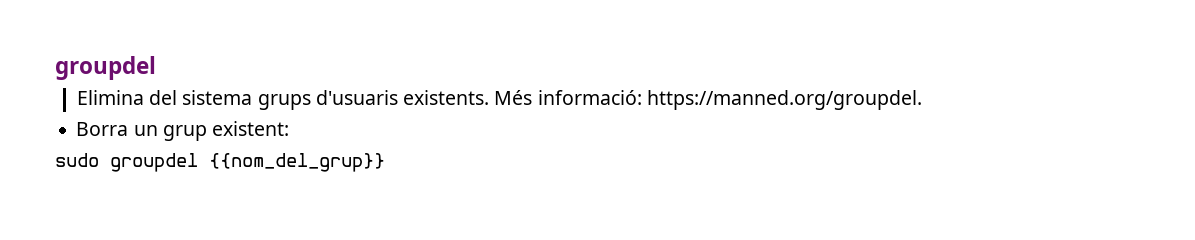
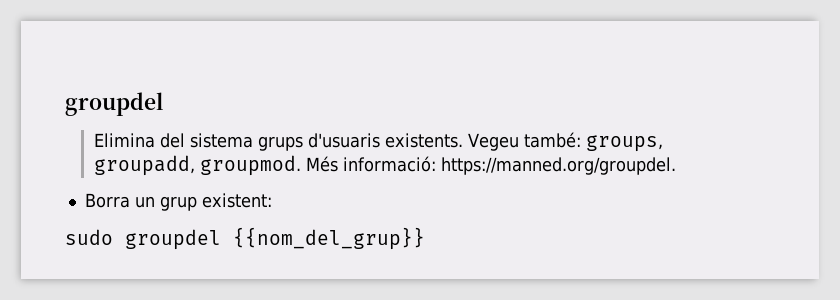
(490, 97) none -> [467,132,663,152] [93,155,301,176] Vegeu també: groups, groupadd, groupmod.

